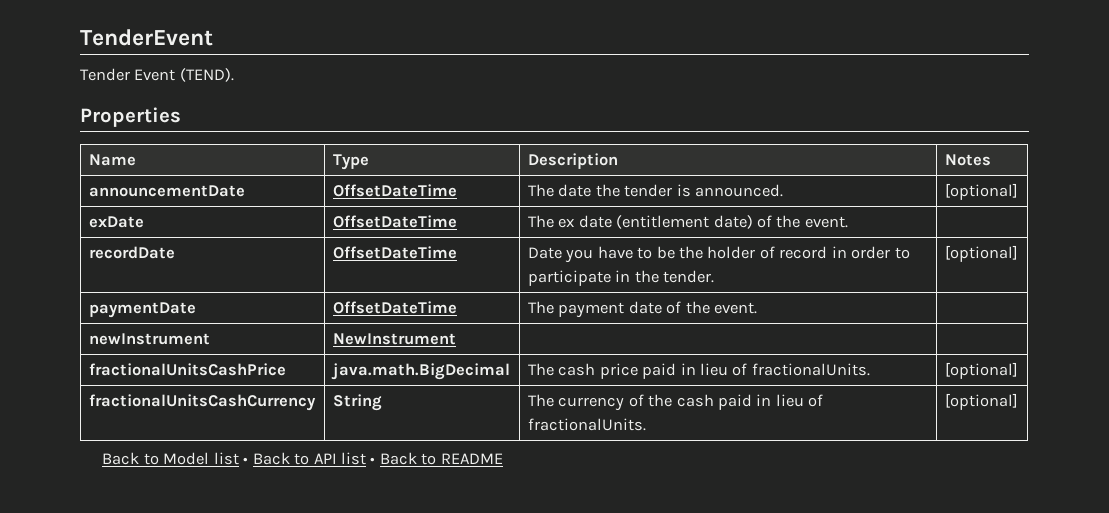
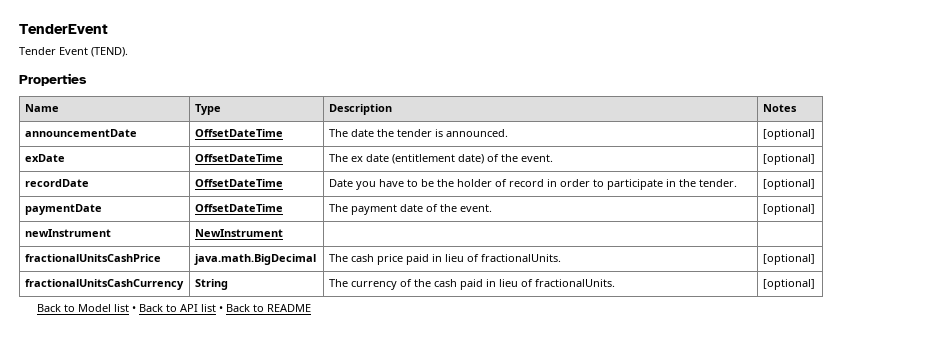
(848, 222) none -> [762,154,815,165] [optional]
(757, 308) none -> [762,204,815,215] [optional]

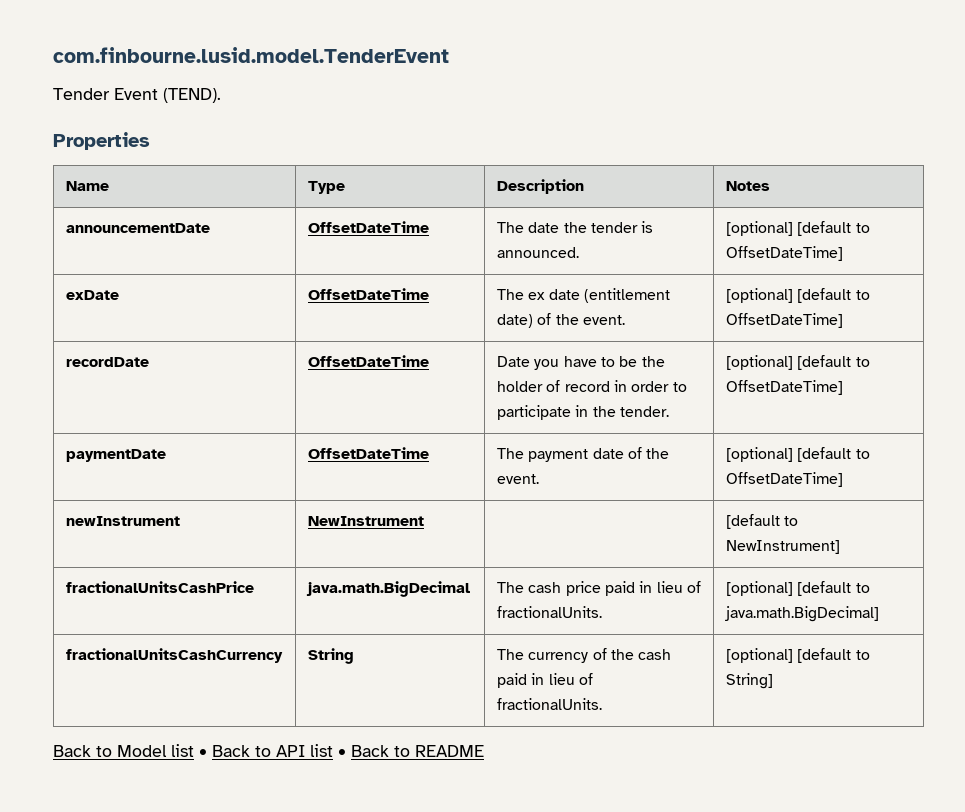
[19,24,108,34] TenderEvent -> [53,47,449,63] com.finbourne.lusid.model.TenderEvent
(815, 134) none -> [797,221,870,236] [725,246,843,261] [default to OffsetDateTime]
(815, 159) none -> [797,288,870,303] [725,313,843,328] [default to OffsetDateTime]
(815, 184) none -> [797,355,870,370] [725,380,843,395] [default to OffsetDateTime]
(815, 209) none -> [797,447,870,462] [725,472,843,487] [default to OffsetDateTime]
(283, 233) none -> [725,514,799,529] [725,540,840,554] [default to NewInstrument]
(815, 259) none -> [797,581,870,596] [724,606,879,622] [default to java.math.BigDecimal]
(815, 284) none -> [797,648,870,663] [725,673,773,689] [default to String]

